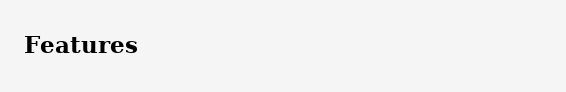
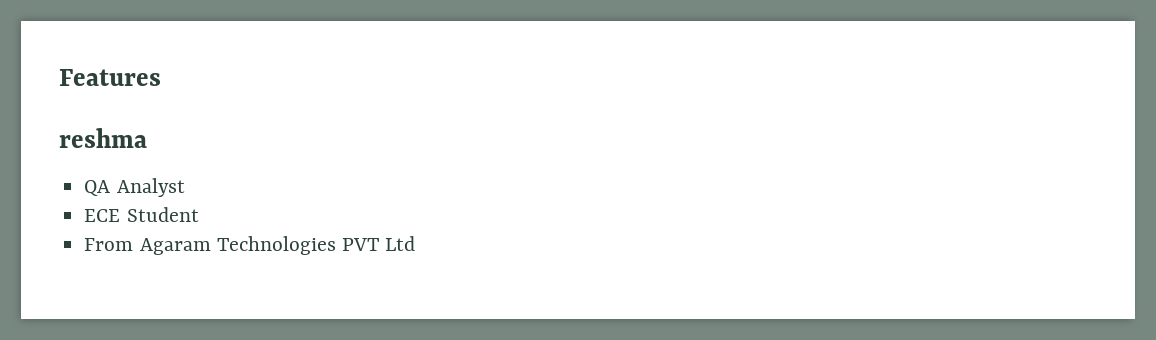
(138, 44) none -> [59,128,147,148] [84,178,185,197] [84,207,199,222] [84,236,416,255] // reshma // QA Analyst // ECE Student // From Agaram Technologies PVT Ltd

